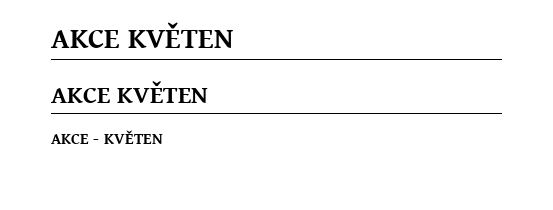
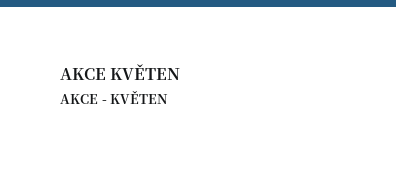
[51,22,233,48] [51,81,208,103] AKCE KVĚTEN // AKCE KVĚTEN -> [60,64,181,80] AKCE KVĚTEN

